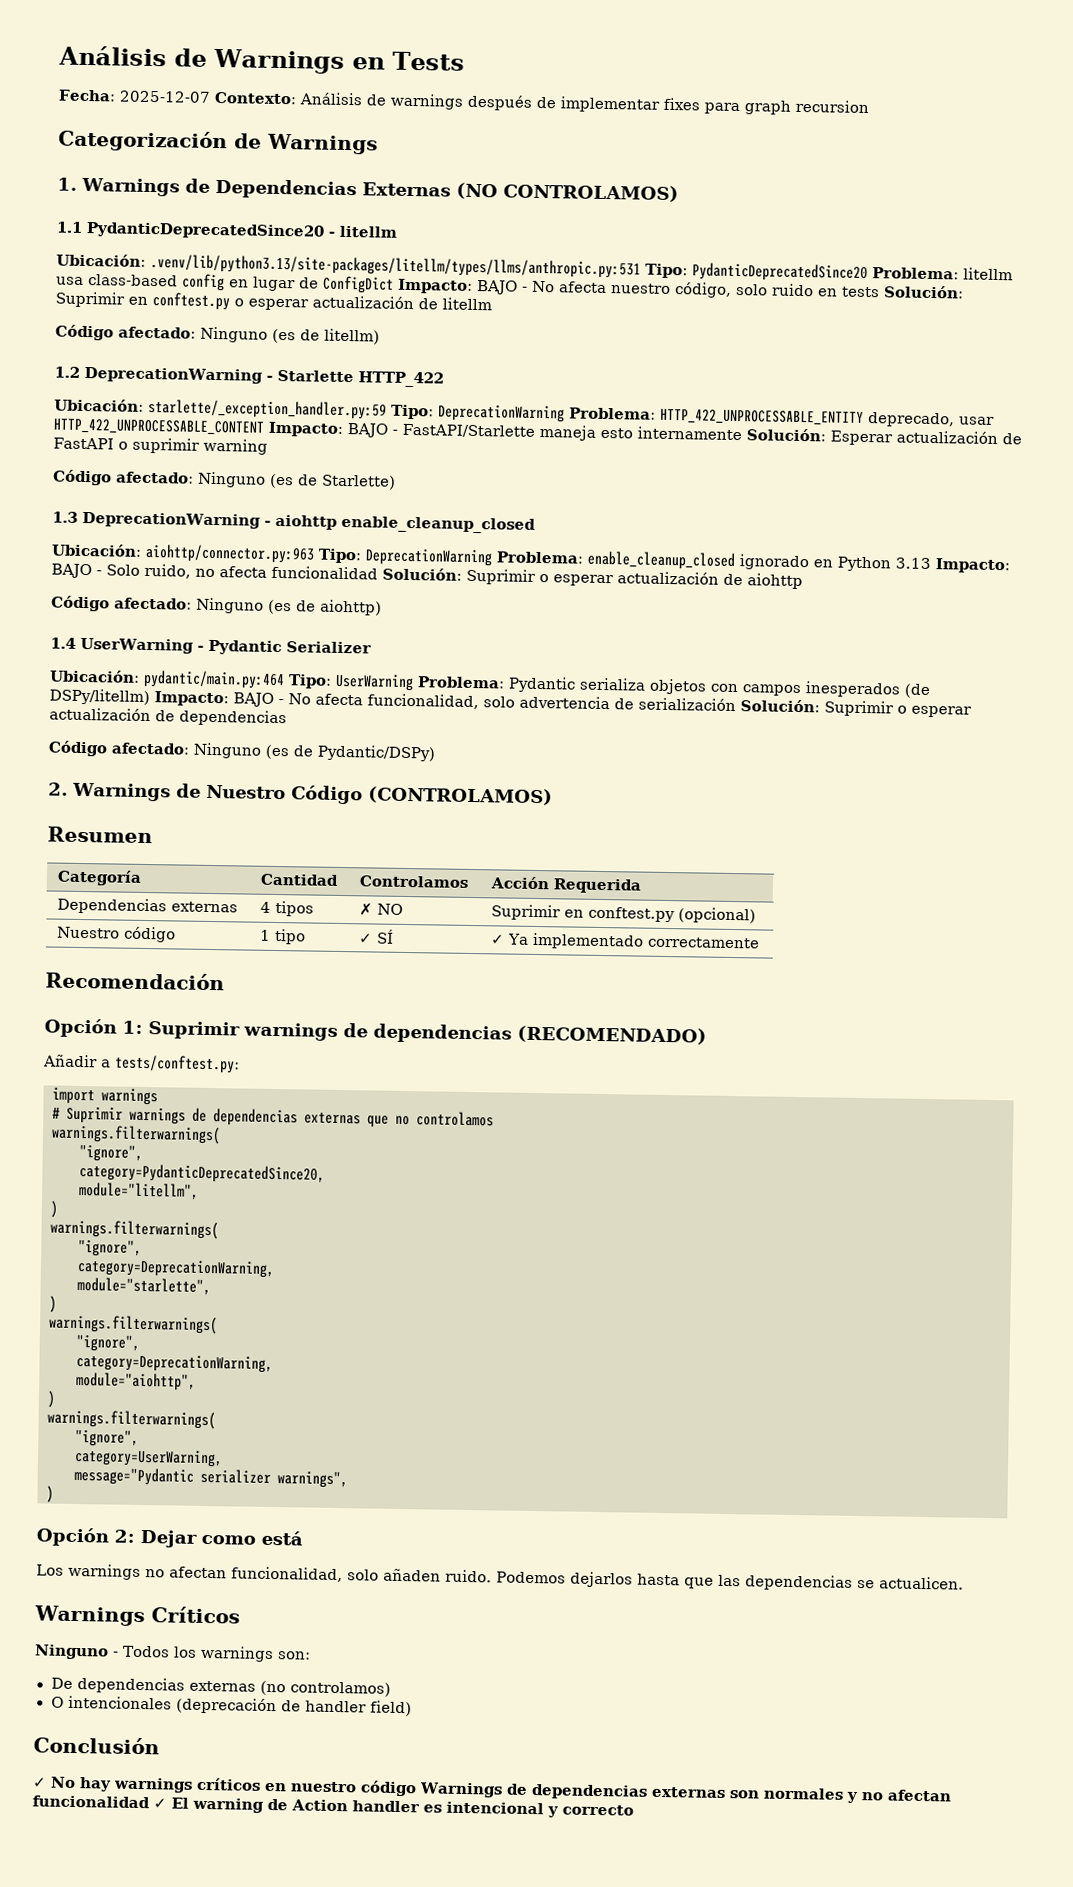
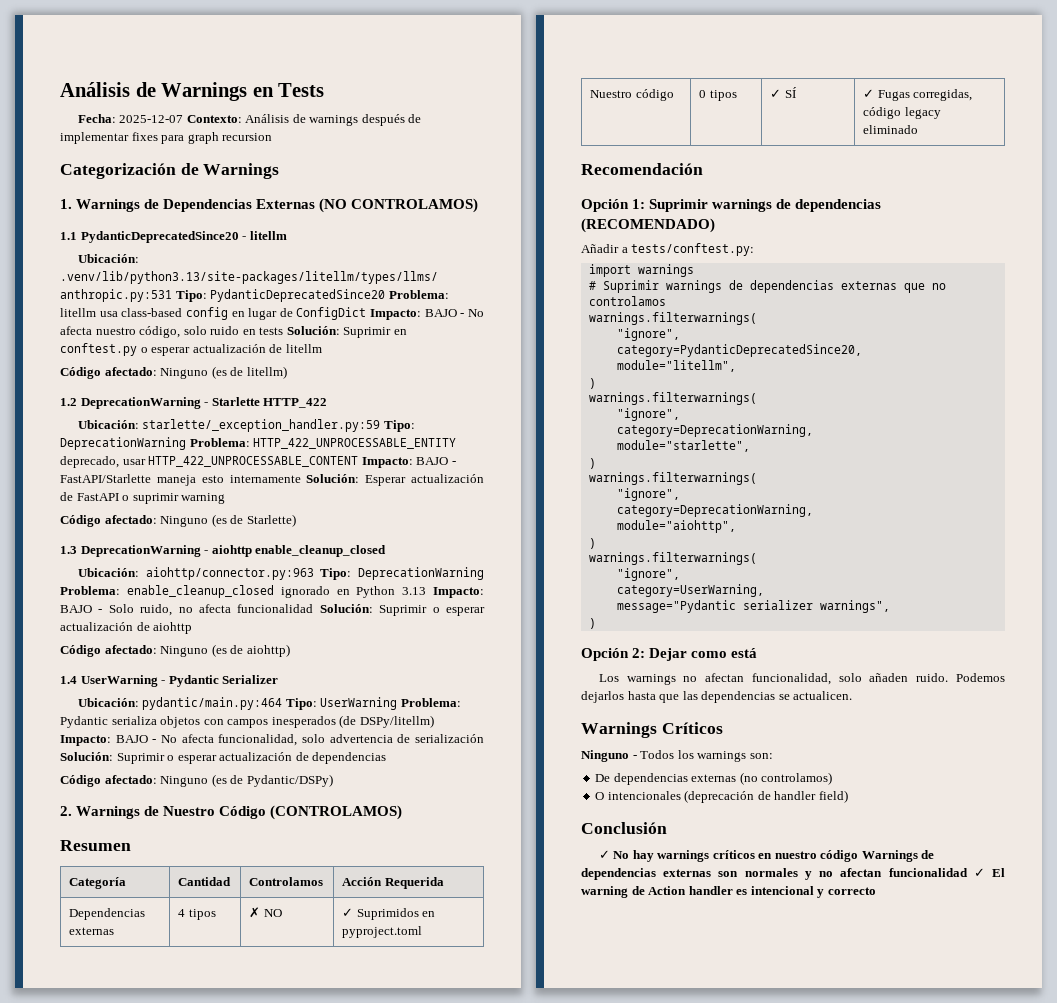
[491,904,757,924] Suprimir en conftest.py (opcional) -> [342,908,436,920] [342,926,423,938] ✓ Suprimidos en pyproject.toml
[260,928,307,945] 1 tipo -> [699,90,737,101] 0 tipos
[507,932,761,950] Ya implementado correctamente -> [877,89,973,101] [863,107,941,119] [863,125,919,134] Fugas corregidas, código legacy eliminado

